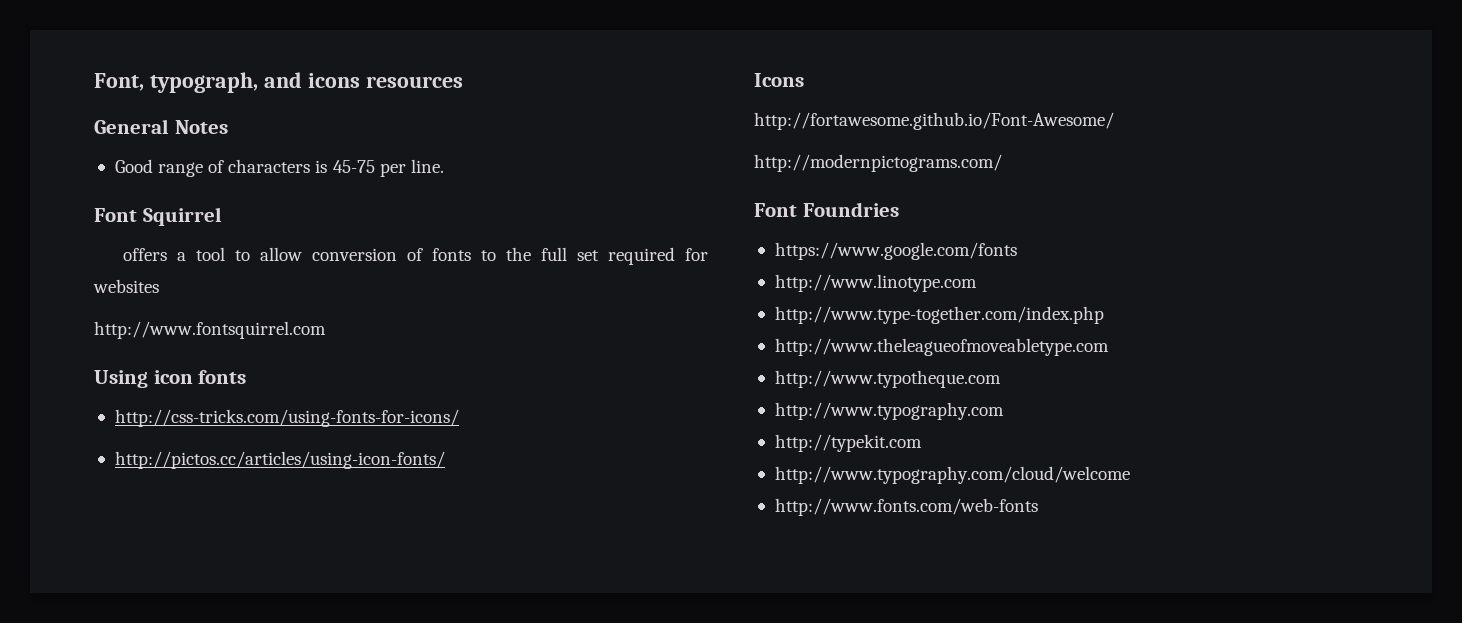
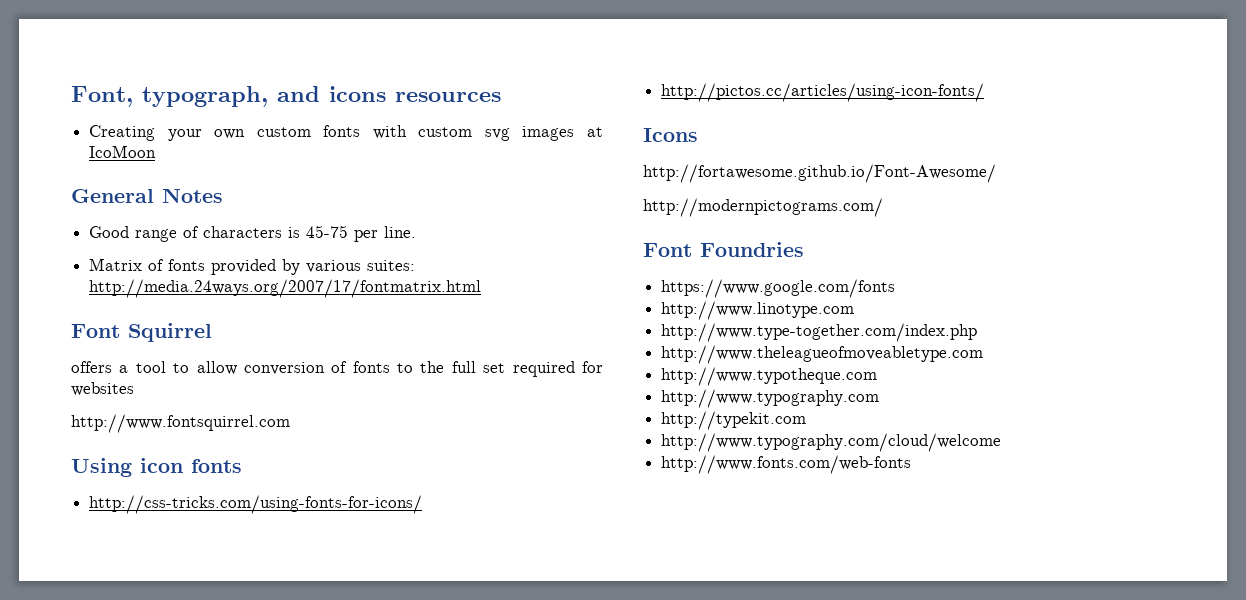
(463, 82) none -> [89,125,603,141] [89,145,157,158] // Creating your own custom fonts with custom svg images at IcoMoon
(444, 166) none -> [89,258,416,275] [89,279,482,298] // Matrix of fonts provided by various suites: http://media.24ways.org/2007/17/fontmatrix.html

